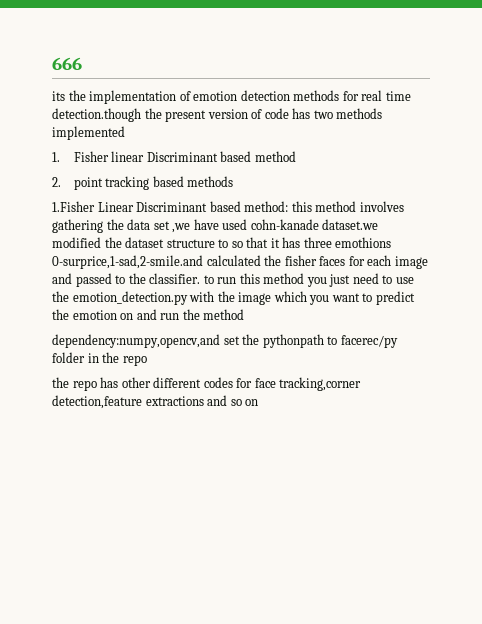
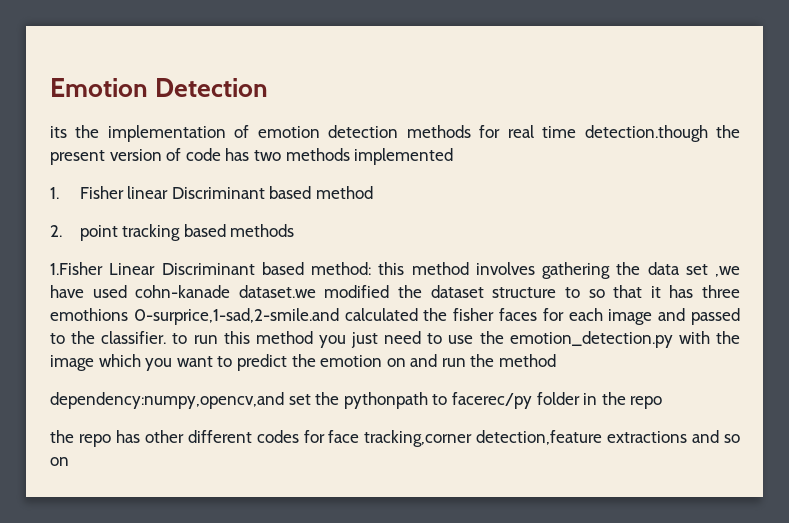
[52,57,82,70] 666 -> [50,78,269,97] Emotion Detection

